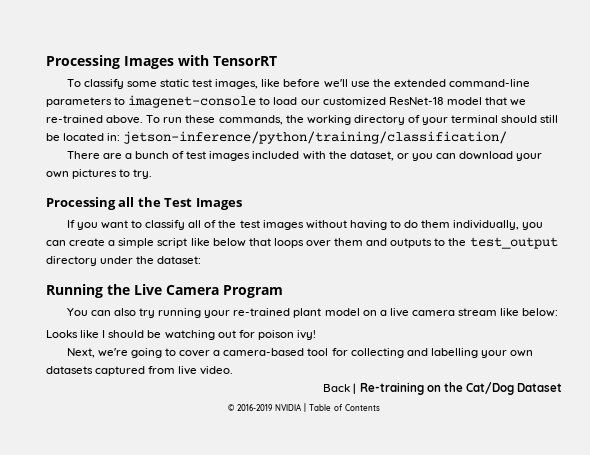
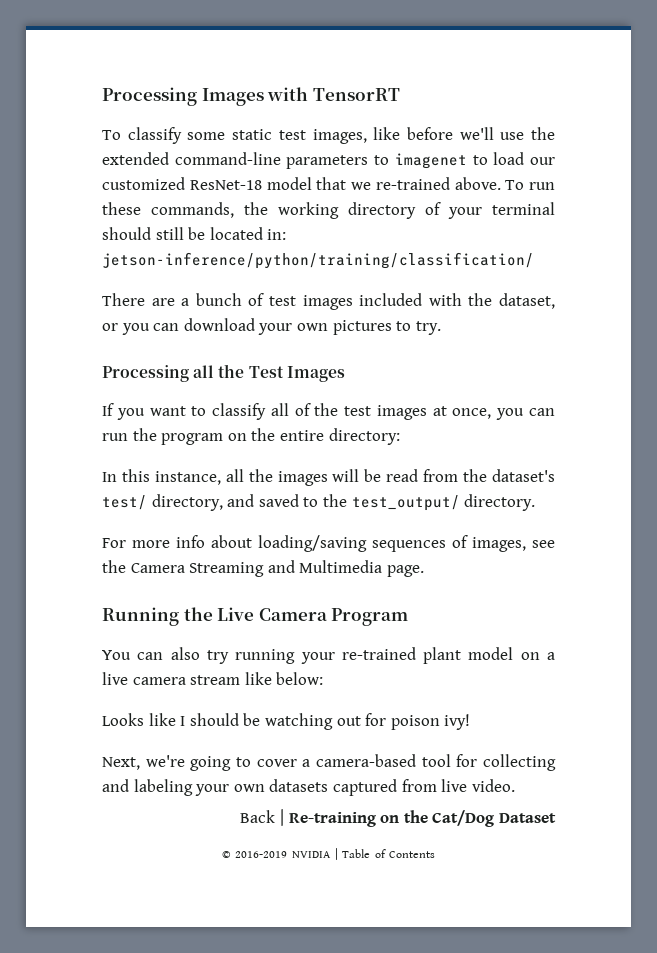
[128,95,257,108] imagenet-console -> [394,153,467,169] imagenet
[305,220,544,230] [46,237,558,249] [46,256,202,266] without having to do them individually, you can create a simple script like below that loops over them and outputs to the test_output directory under the dataset: -> [432,406,555,420] [102,428,400,445] [102,469,556,486] [102,494,536,511] [102,535,555,552] [102,560,424,577] at once, you can run the program on the entire directory: // In this instance, all the images will be read from the dataset's test/ directory, and saved to the test_output/ directory. // For more info about loading/saving sequences of images, see the Camera Streaming and Multimedia page.
[430,348,478,358] labelling -> [133,779,193,796] labeling

